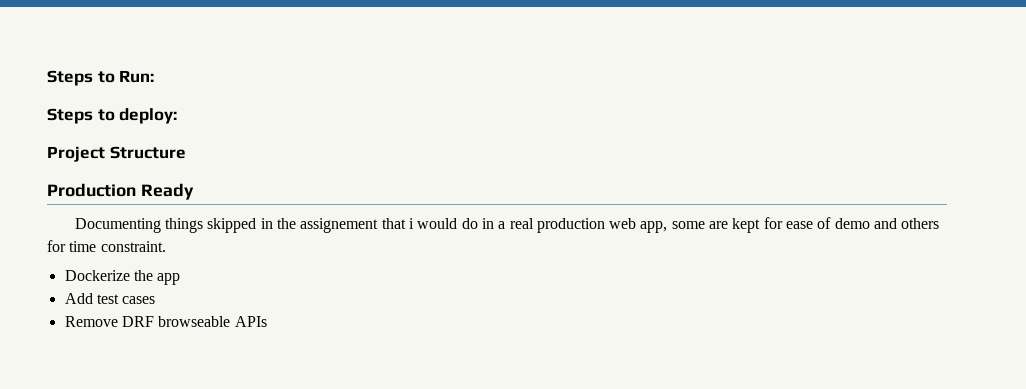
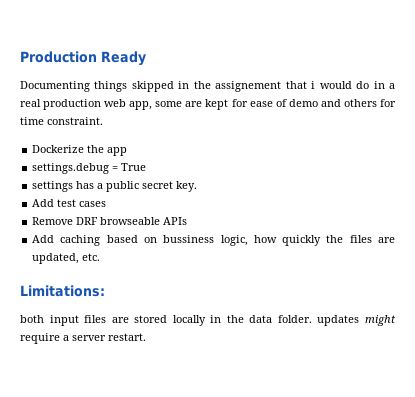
[47,70,155,86] [47,108,178,124] [47,146,186,162] Steps to Run: // Steps to deploy: // Project Structure // -> (20, 57) none
(181, 279) none -> [32,163,147,174] [32,181,198,192] // settings.debug = True // settings has a public secret key.
(267, 321) none -> [32,235,395,246] [32,253,101,264] [20,285,105,297] [20,315,396,326] [20,333,146,344] // Add caching based on bussiness logic, how quickly the files are updated, etc. // Limitations: // both input files are stored locally in the data folder. updates might require a server restart.

